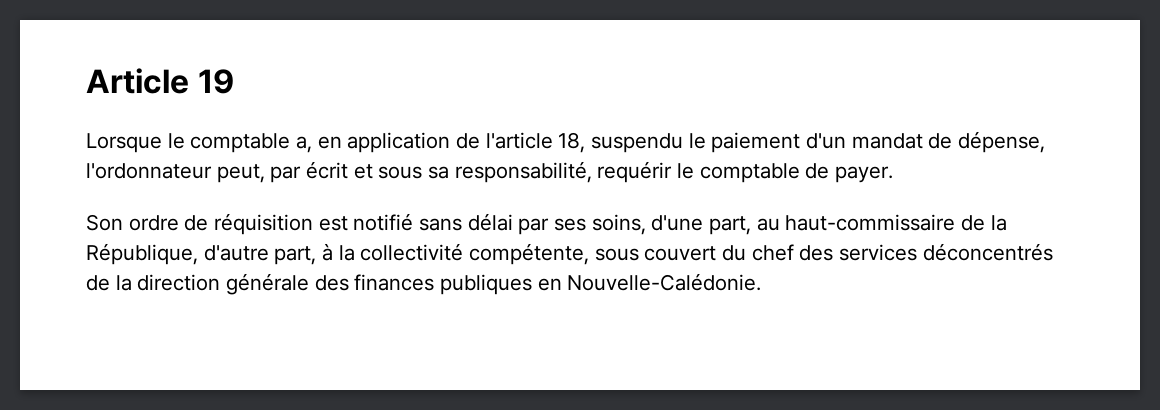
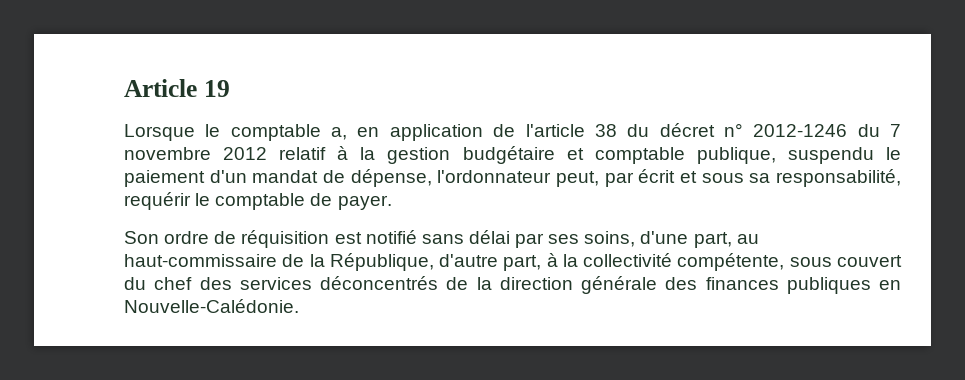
[558,132,586,153] 18, -> [594,123,901,137] [124,146,776,164] 38 du décret n° 2012-1246 du 7 novembre 2012 relatif à la gestion budgétaire et comptable publique,

